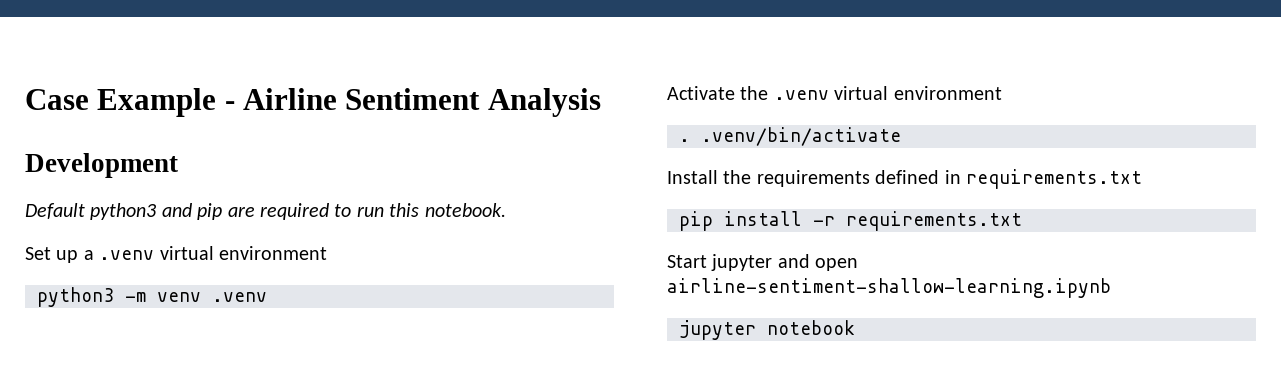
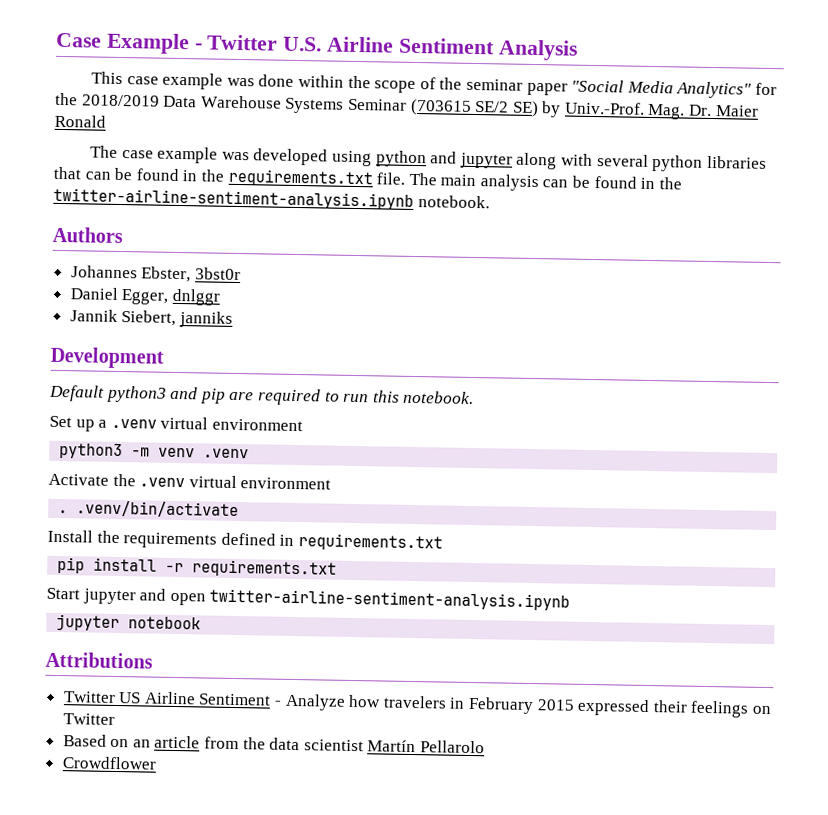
(235, 105) none -> [207,34,323,52] Twitter U.S.
(601, 102) none -> [91,71,777,99] [55,92,759,120] [54,114,106,128] [90,145,767,172] [53,166,682,192] [53,187,490,210] [52,226,123,244] [70,265,241,283] [69,287,220,306] [69,309,233,328] // This case example was done within the scope of the seminar paper "Social Media Analytics" for the 2018/2019 Data Warehouse Systems Seminar (703615 SE/2 SE) by Univ.-Prof. Mag. Dr. Maier Ronald // The case example was developed using python and jupyter along with several python libraries that can be found in the requirements.txt file. The main analysis can be found in the twitter-airline-sentiment-analysis.ipynb notebook. // Authors // Johannes Ebster, 3bst0r // Daniel Egger, dnlggr // Jannik Siebert, janniks
[667,278,1111,298] airline-sentiment-shallow-learning.ipynb -> [209,588,571,611] twitter-airline-sentiment-analysis.ipynb
(855, 327) none -> [45,651,153,669] [62,691,771,718] [62,713,115,725] [62,734,486,754] [61,756,157,770] // Attributions // Twitter US Airline Sentiment - Analyze how travelers in February 2015 expressed their feelings on Twitter // Based on an article from the data scientist Martín Pellarolo // Crowdflower

